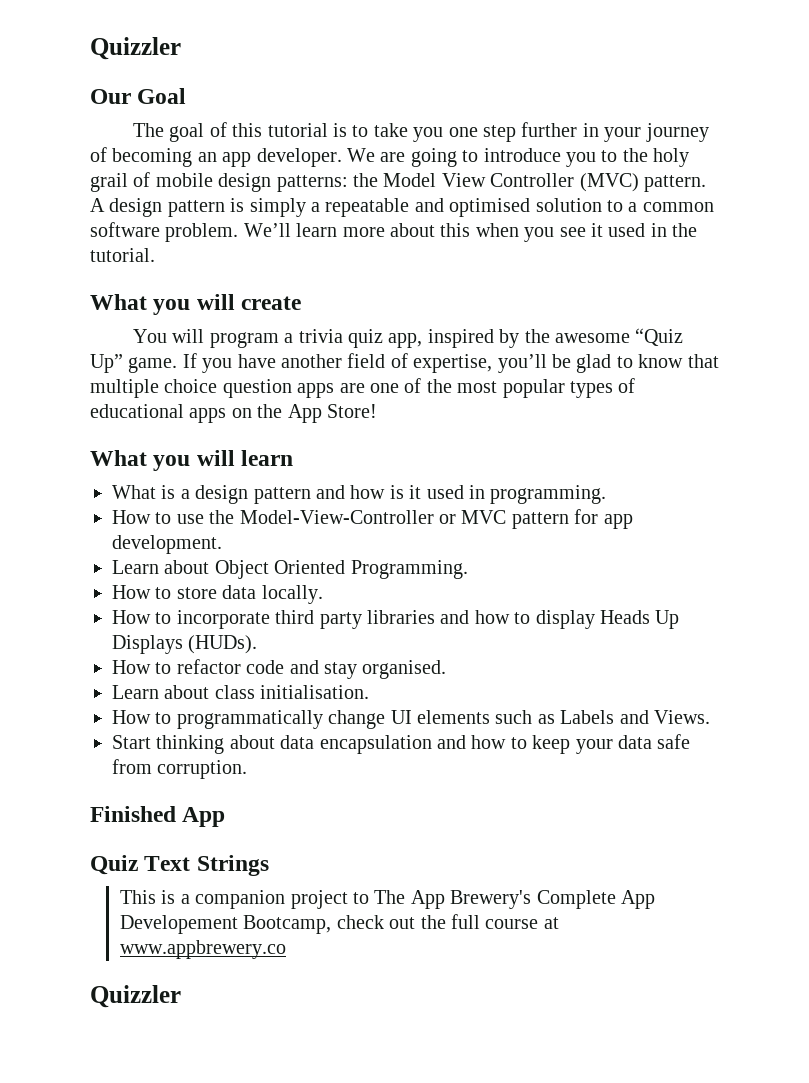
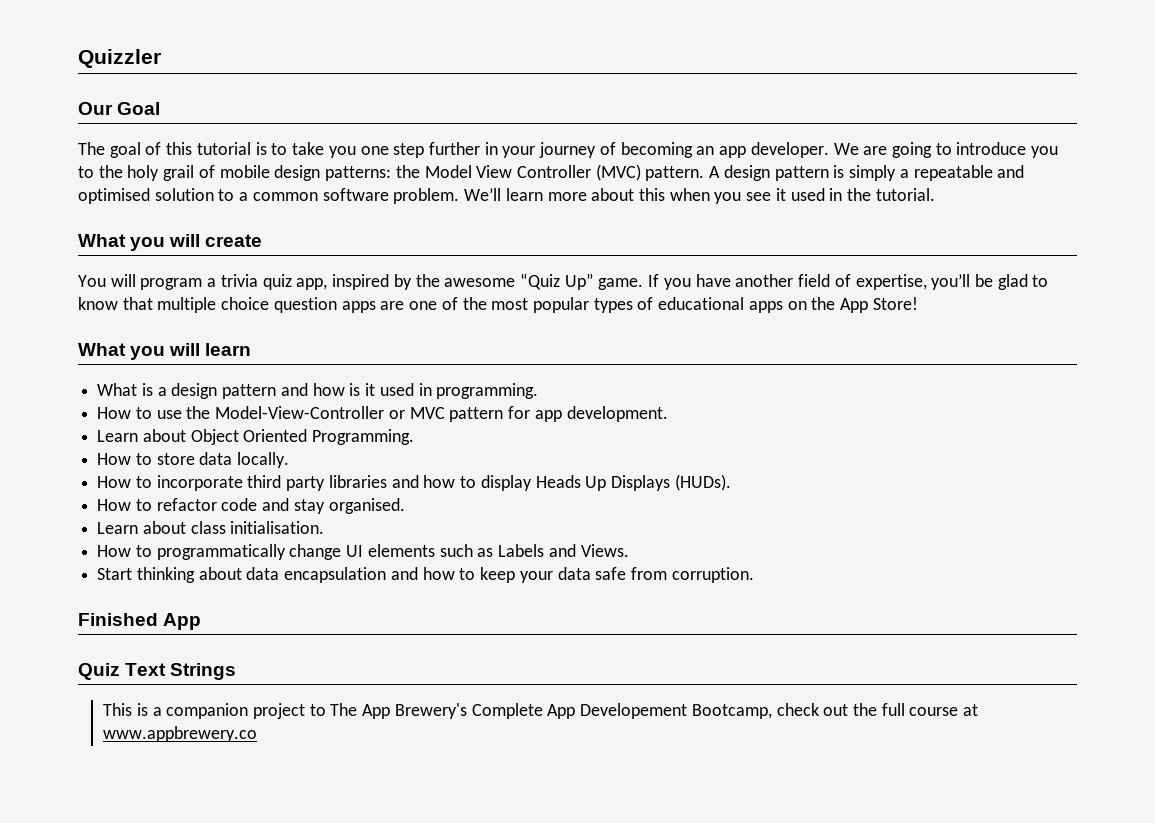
[90,985,181,1008] // Quizzler -> (258, 734) none

